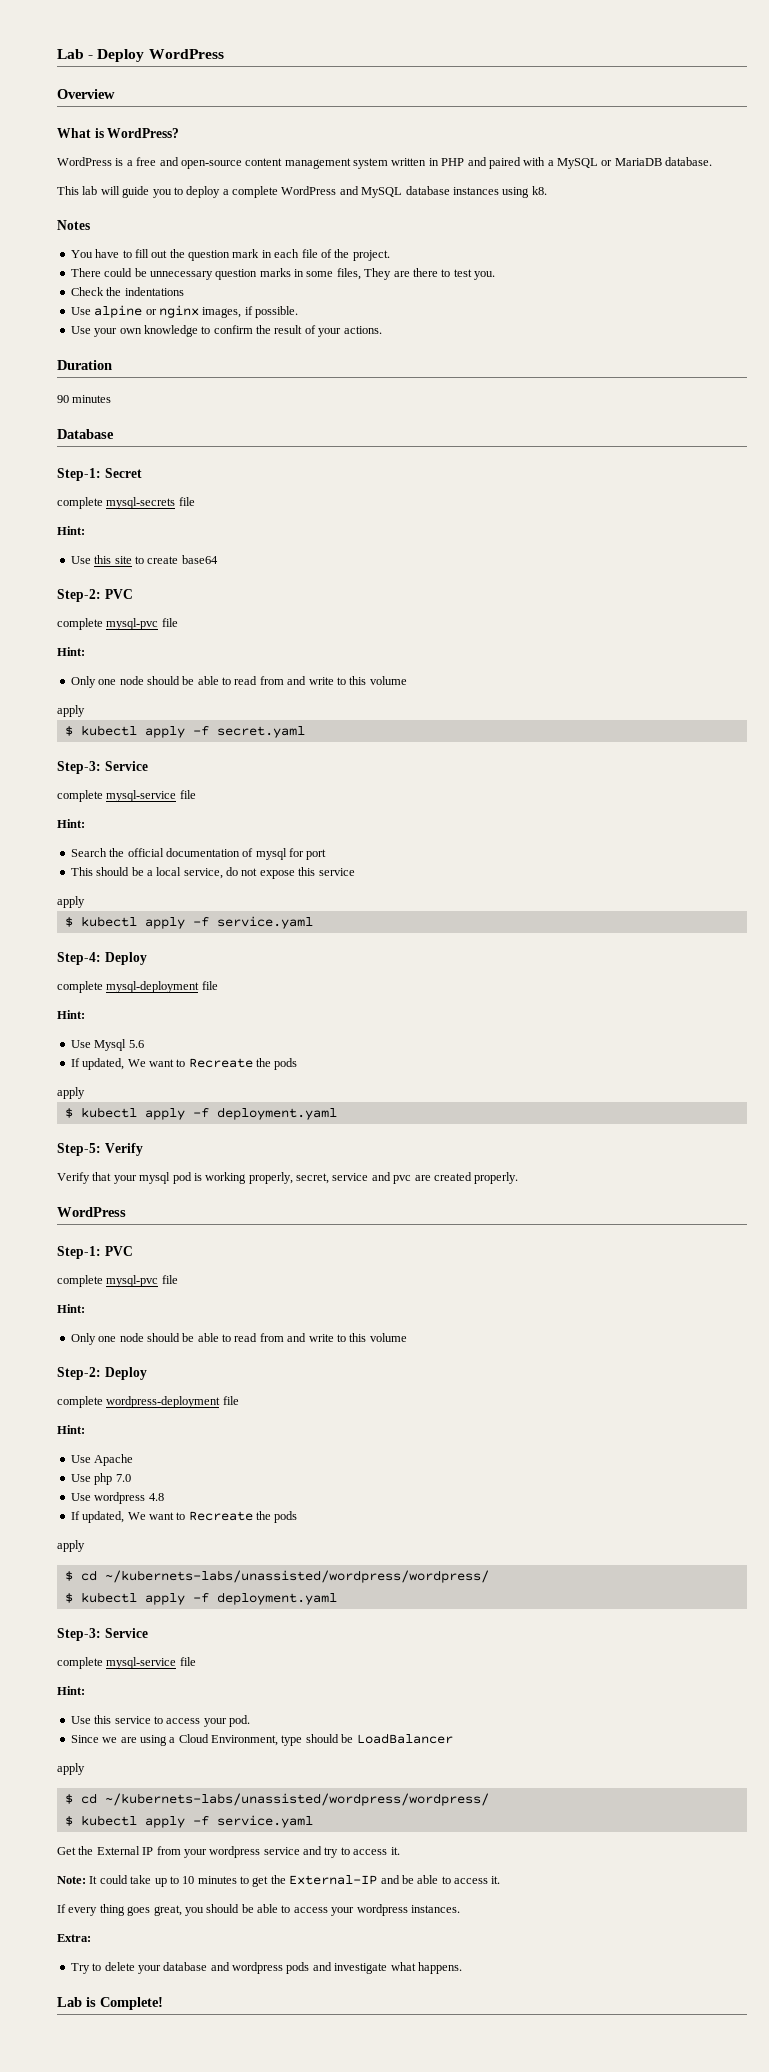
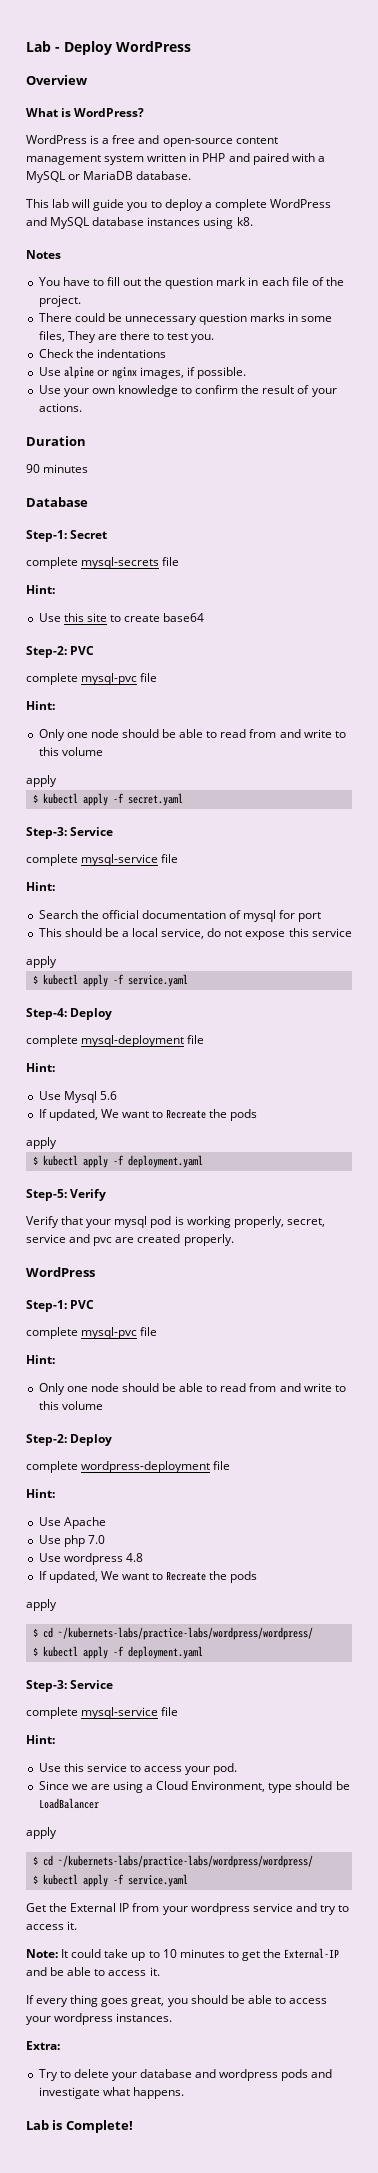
[104,1570,489,1583] ~/kubernets-labs/unassisted/wordpress/wordpress/ -> [57,1627,313,1640] ~/kubernets-labs/practice-labs/wordpress/wordpress/
[104,1793,489,1806] ~/kubernets-labs/unassisted/wordpress/wordpress/ -> [57,1855,313,1868] ~/kubernets-labs/practice-labs/wordpress/wordpress/

